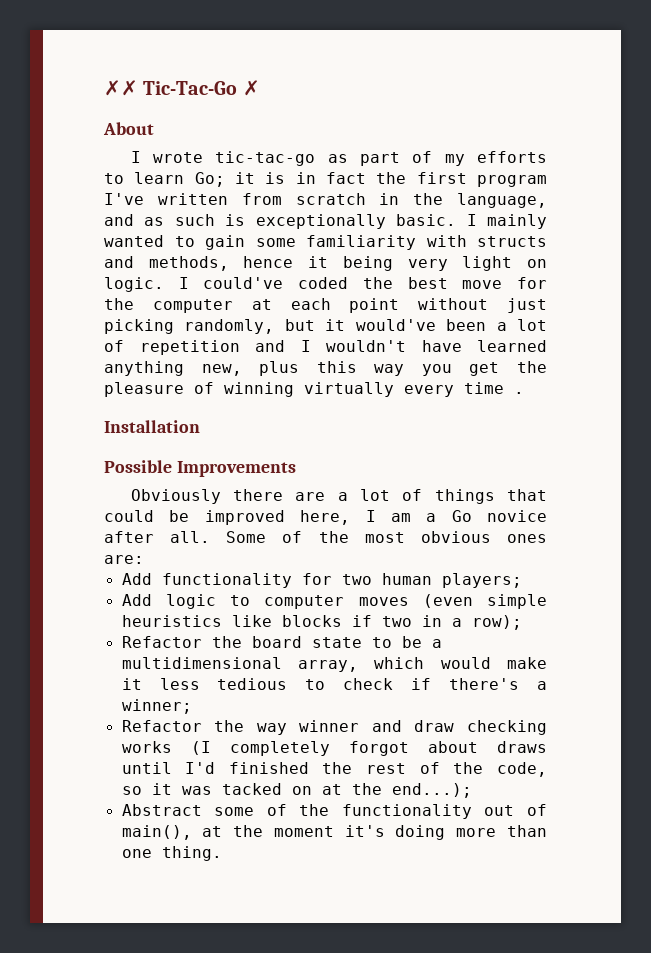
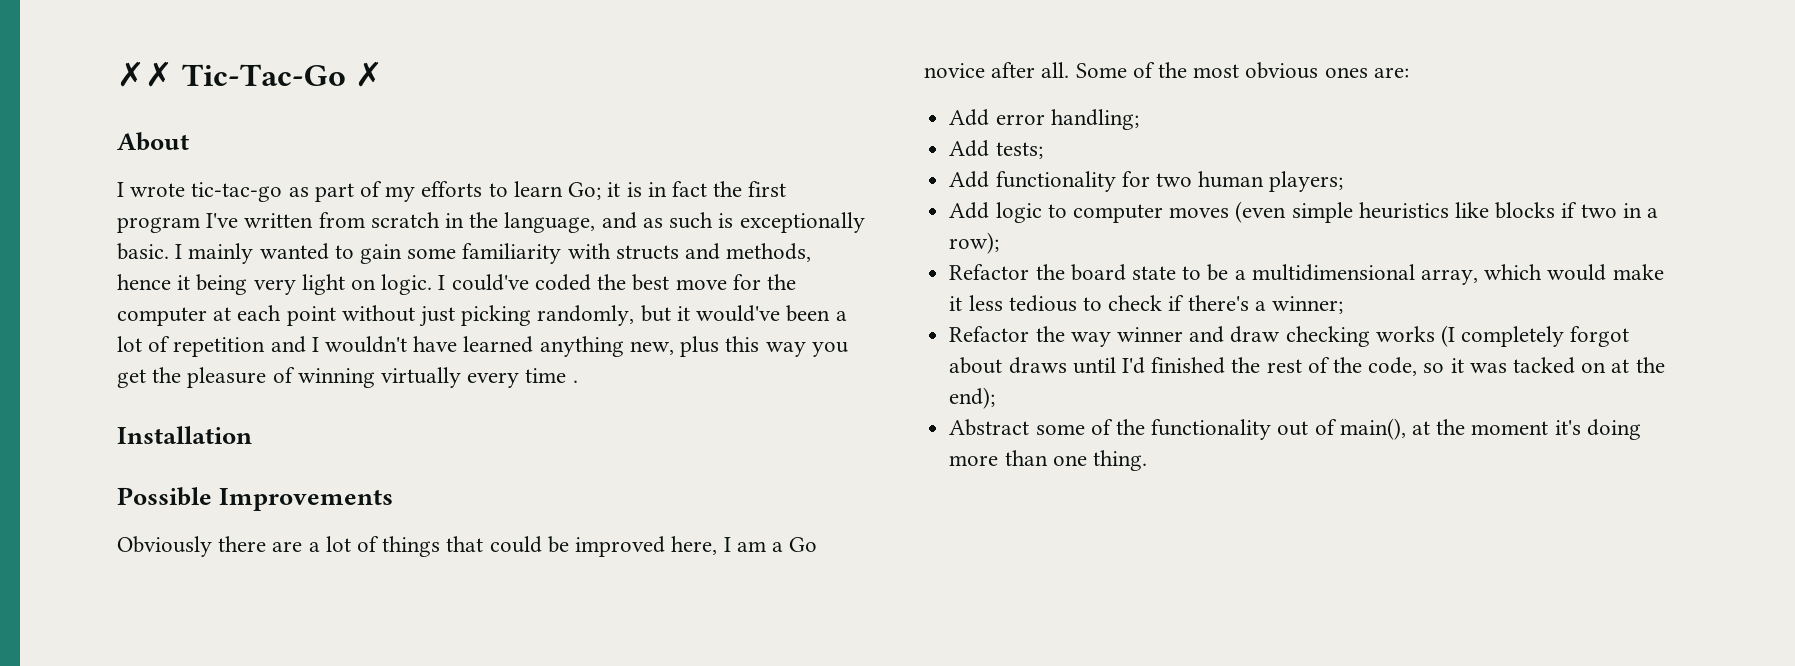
(144, 559) none -> [949,109,1139,130] [949,140,1043,159] // Add error handling; // Add tests;
[391,783,472,798] end...); -> [949,387,996,409] end);

